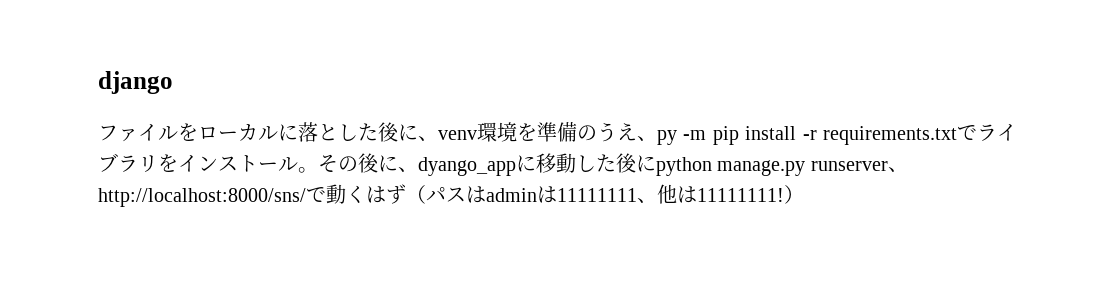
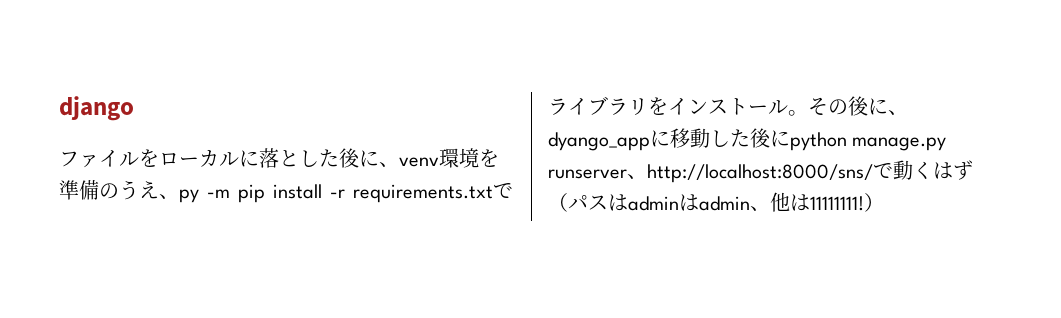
[557,188,637,202] 11111111 -> [699,196,750,211] admin

